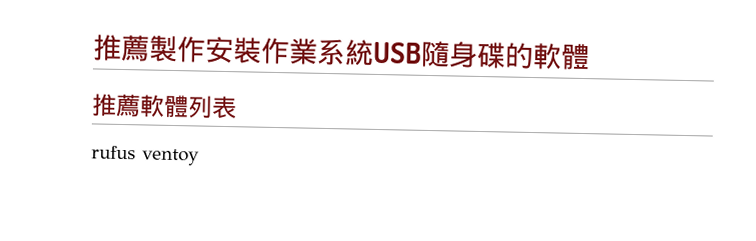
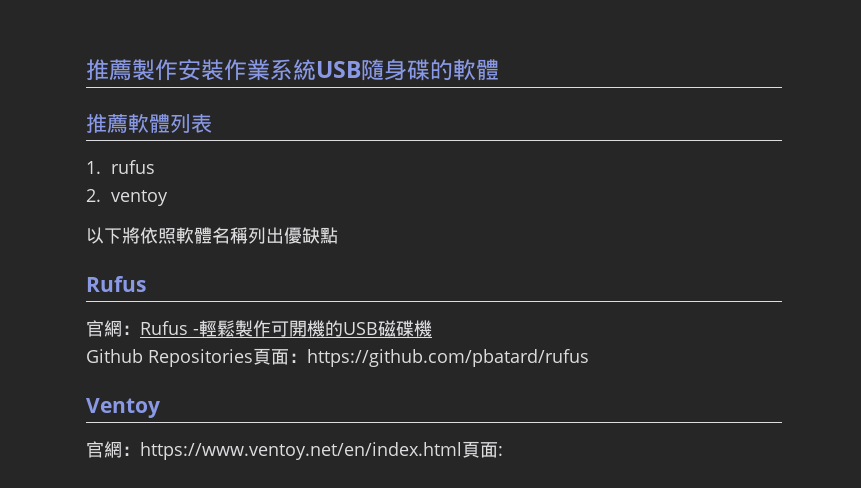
(237, 107) none -> [86,161,101,174] 1.
(136, 152) none -> [86,189,101,202] // 2.
(199, 157) none -> [86,227,338,244] [86,276,146,292] [86,320,432,337] [86,348,589,367] [86,398,160,418] [86,441,503,460] // 以下將依照軟體名稱列出優缺點 // Rufus // 官網：Rufus -輕鬆製作可開機的USB磁碟機 // Github Repositories頁面：https://github.com/pbatard/rufus // Ventoy // 官網：https://www.ventoy.net/en/index.html頁面:

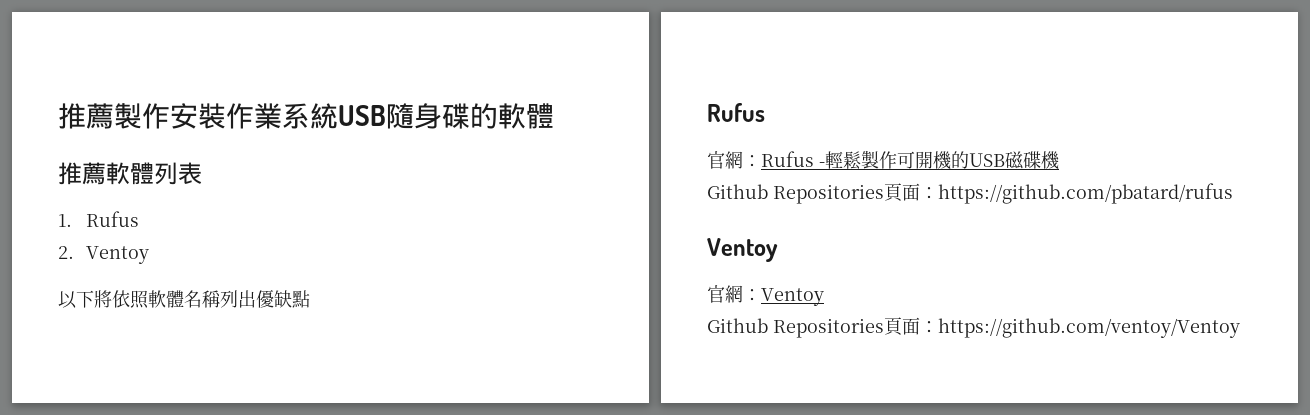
[111,160,156,174] rufus -> [85,211,139,227] Rufus
[111,190,169,206] ventoy -> [85,246,149,264] Ventoy
[140,441,503,460] https://www.ventoy.net/en/index.html頁面: -> [761,288,824,306] [707,317,1240,338] Ventoy // Github Repositories頁面：https://github.com/ventoy/Ventoy

